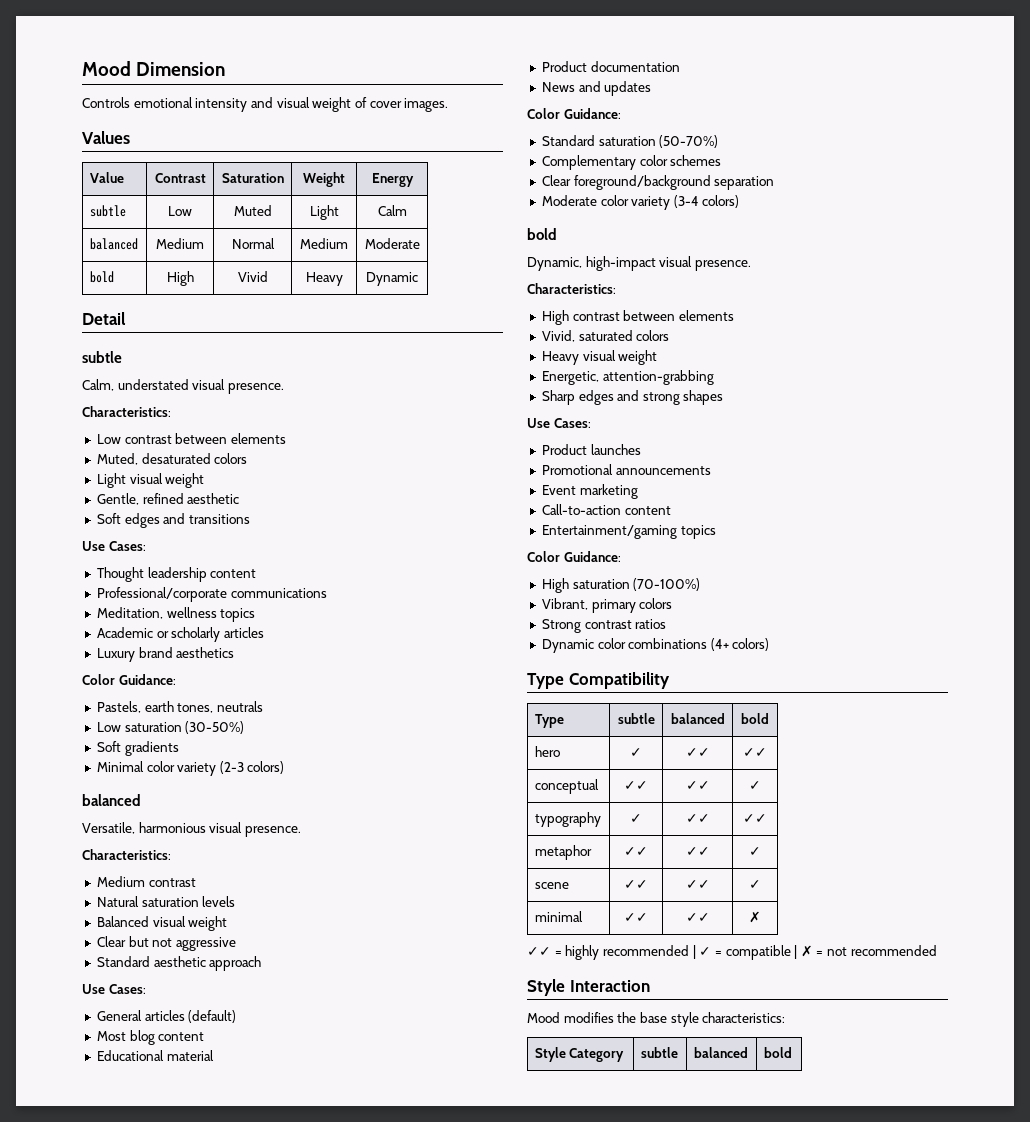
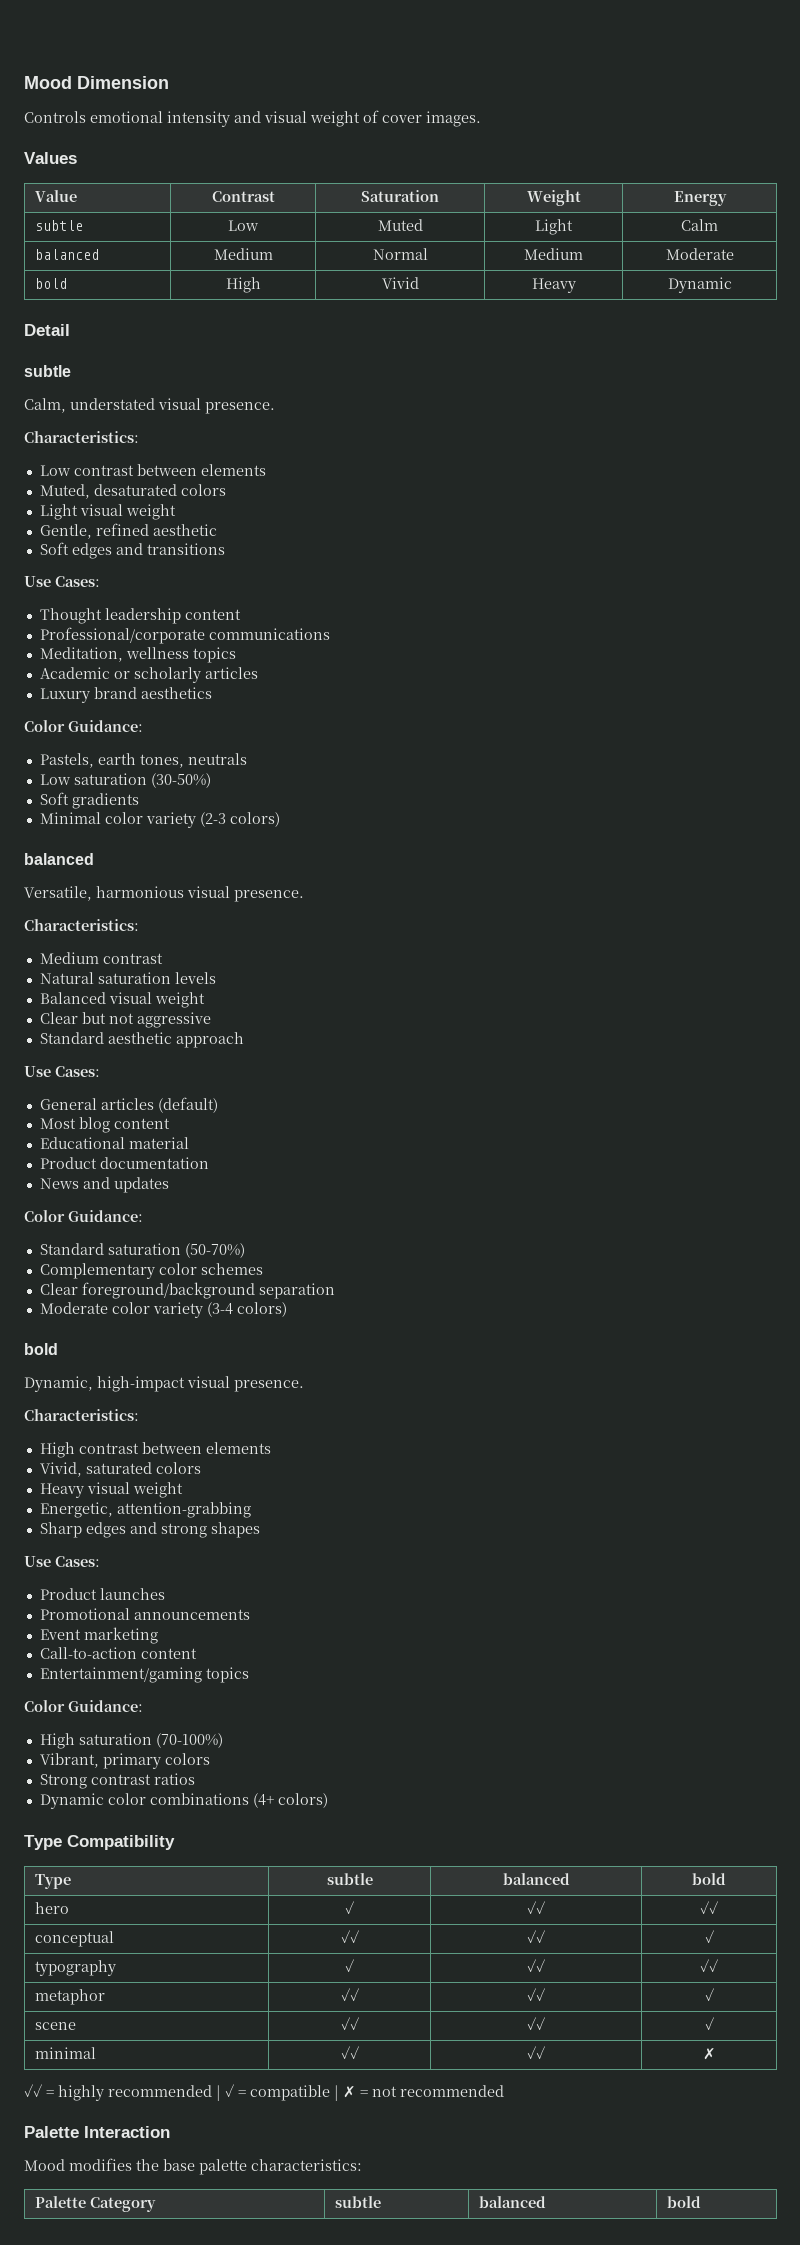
[527,979,565,996] Style -> [24,2126,79,2138] Palette
[670,1012,699,1027] style -> [199,2159,247,2175] palette
[534,1047,566,1062] Style -> [35,2196,87,2208] Palette

